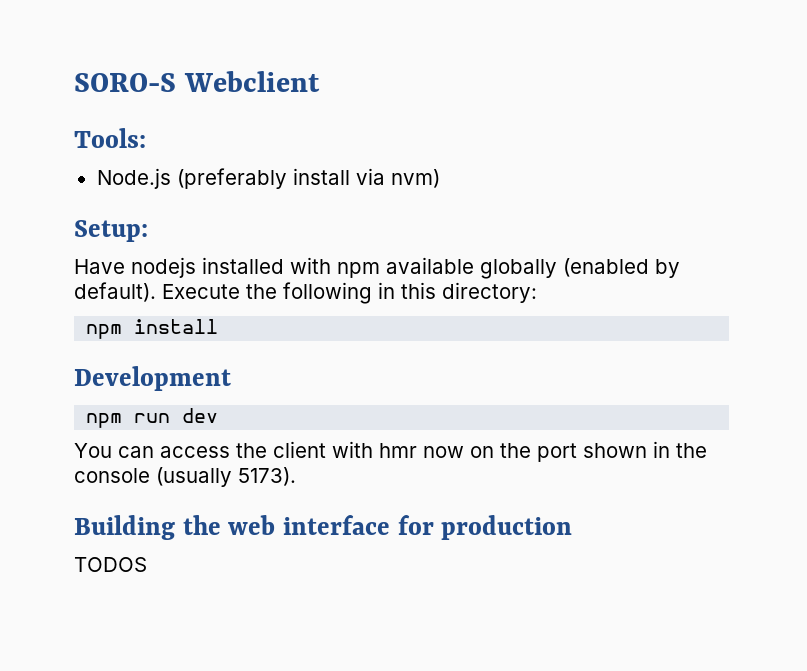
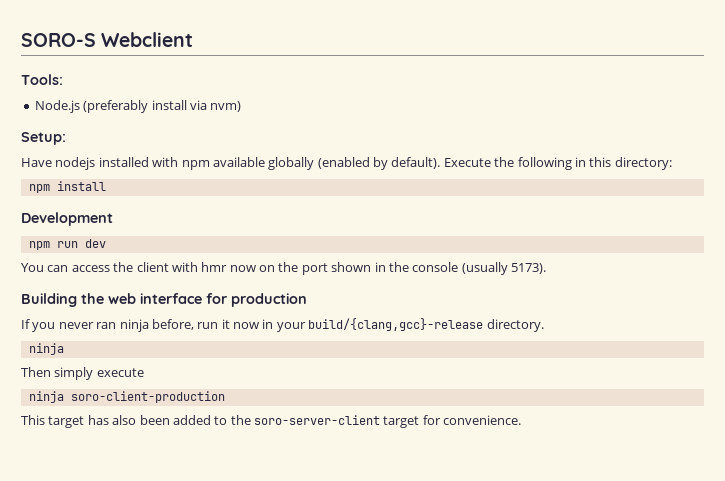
[74,557,147,572] TODOS -> [21,318,544,332] [28,343,64,355] [21,367,144,380] [28,391,225,403] [21,415,522,428] If you never ran ninja before, run it now in your build/{clang,gcc}-release directory. // ninja // Then simply execute // ninja soro-client-production // This target has also been added to the soro-server-client target for convenience.

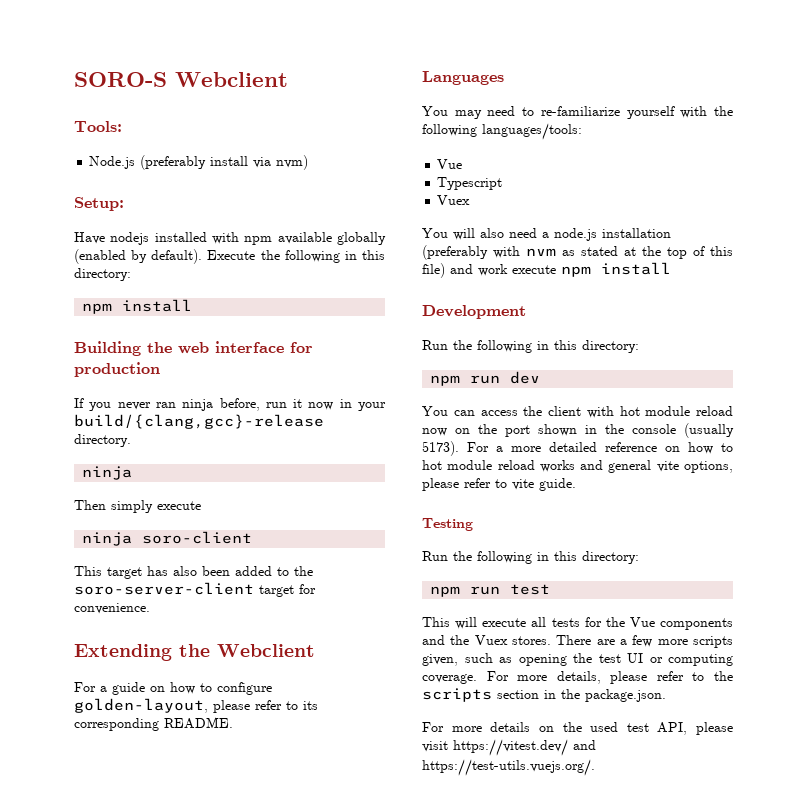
[21,212,113,226] [28,239,106,250] [21,262,546,275] // Development // npm run dev // You can access the client with hmr now on the port shown in the console (usually 5173). -> (193, 305) none
[70,391,225,403] soro-client-production -> [142,531,253,544] soro-client
(522, 420) none -> [74,644,315,661] [74,682,272,695] [74,698,318,713] [74,717,233,731] [422,71,504,85] [422,106,733,119] [422,123,582,140] [437,159,463,169] [437,177,503,190] [437,195,471,205] [422,228,671,241] [422,245,733,260] [422,262,671,278] [422,305,526,319] [422,340,639,353] [430,371,541,386] [422,406,733,418] [422,423,734,438] [422,441,733,456] [422,460,733,473] [422,478,576,491] [422,518,473,531] [422,551,639,564] [430,584,551,597] [422,617,733,630] [422,635,733,648] [422,653,733,666] [422,671,733,684] [422,688,666,702] [422,722,733,735] [422,739,596,756] [422,759,595,776] // Extending the Webclient // For a guide on how to configure golden-layout, please refer to its corresponding README. // Languages // You may need to re-familiarize yourself with the following languages/tools: // Vue // Typescript // Vuex // You will also need a node.js installation (preferably with nvm as stated at the top of this file) and work execute npm install // Development // Run the following in this directory: // npm run dev // You can access the client with hot module reload now on the port shown in the console (usually 5173). For a more detailed reference on how to hot module reload works and general vite options, please refer to vite guide. // Testing // Run the following in this directory: // npm run test // This will execute all tests for the Vue components and the Vuex stores. There are a few more scripts given, such as opening the test UI or computing coverage. For more details, please refer to the scripts section in the package.json. // For more details on the used test API, please visit https://vitest.dev/ and https://test-utils.vuejs.org/.

